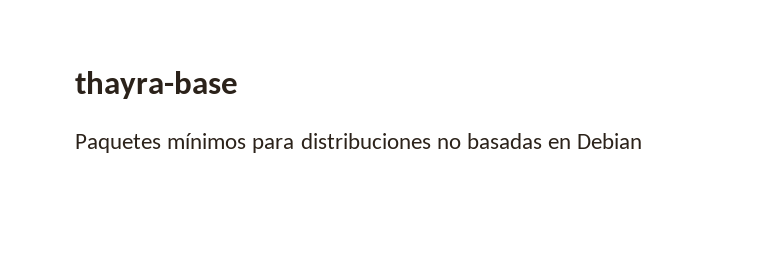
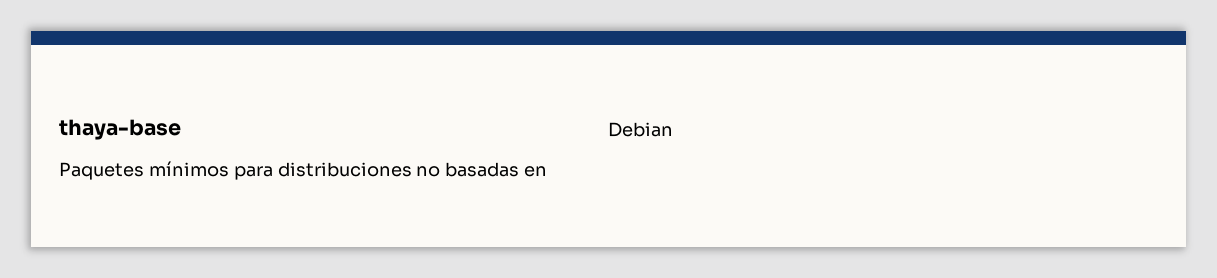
[75,71,238,99] thayra-base -> [59,119,181,140] thaya-base

